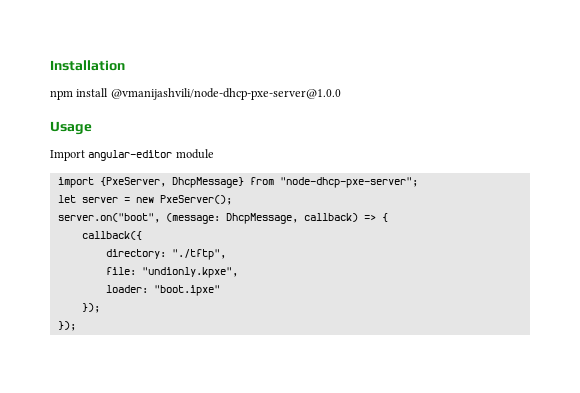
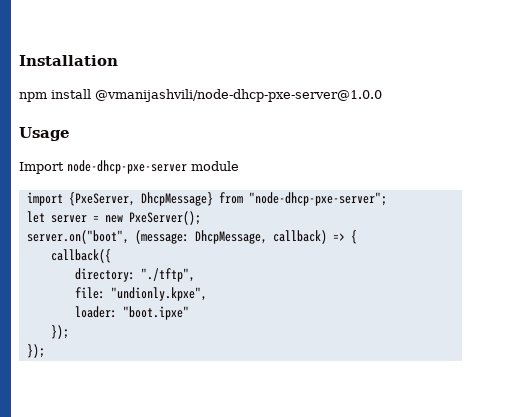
[88,150,173,161] angular-editor -> [67,160,187,174] node-dhcp-pxe-server

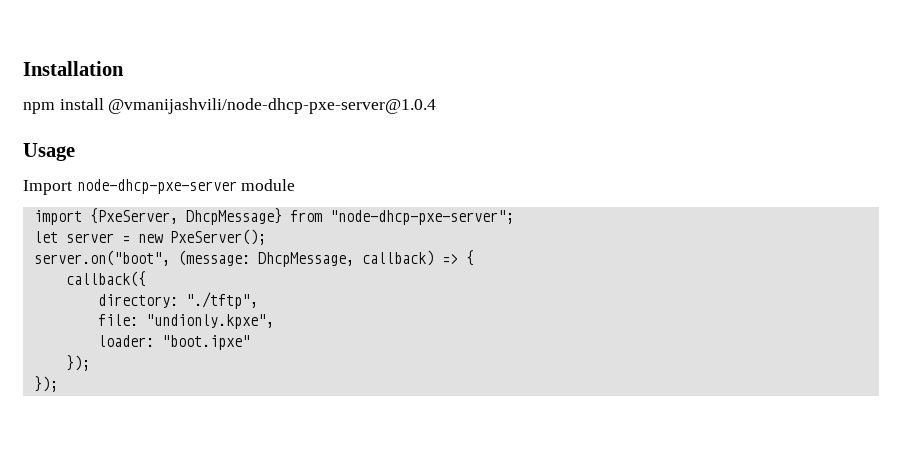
[95,89,382,102] @vmanijashvili/node-dhcp-pxe-server@1.0.0 -> [108,98,437,114] @vmanijashvili/node-dhcp-pxe-server@1.0.4

